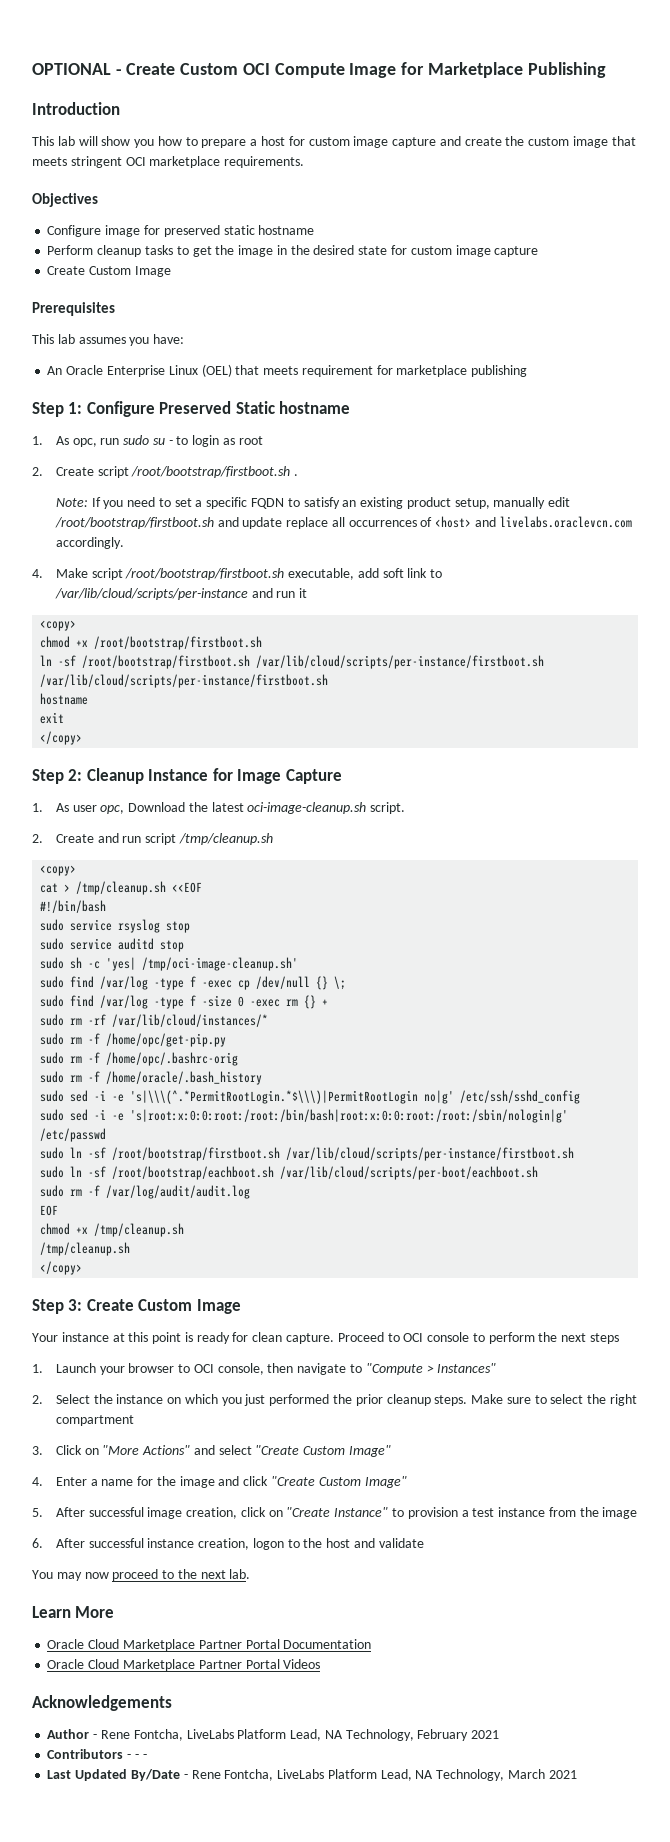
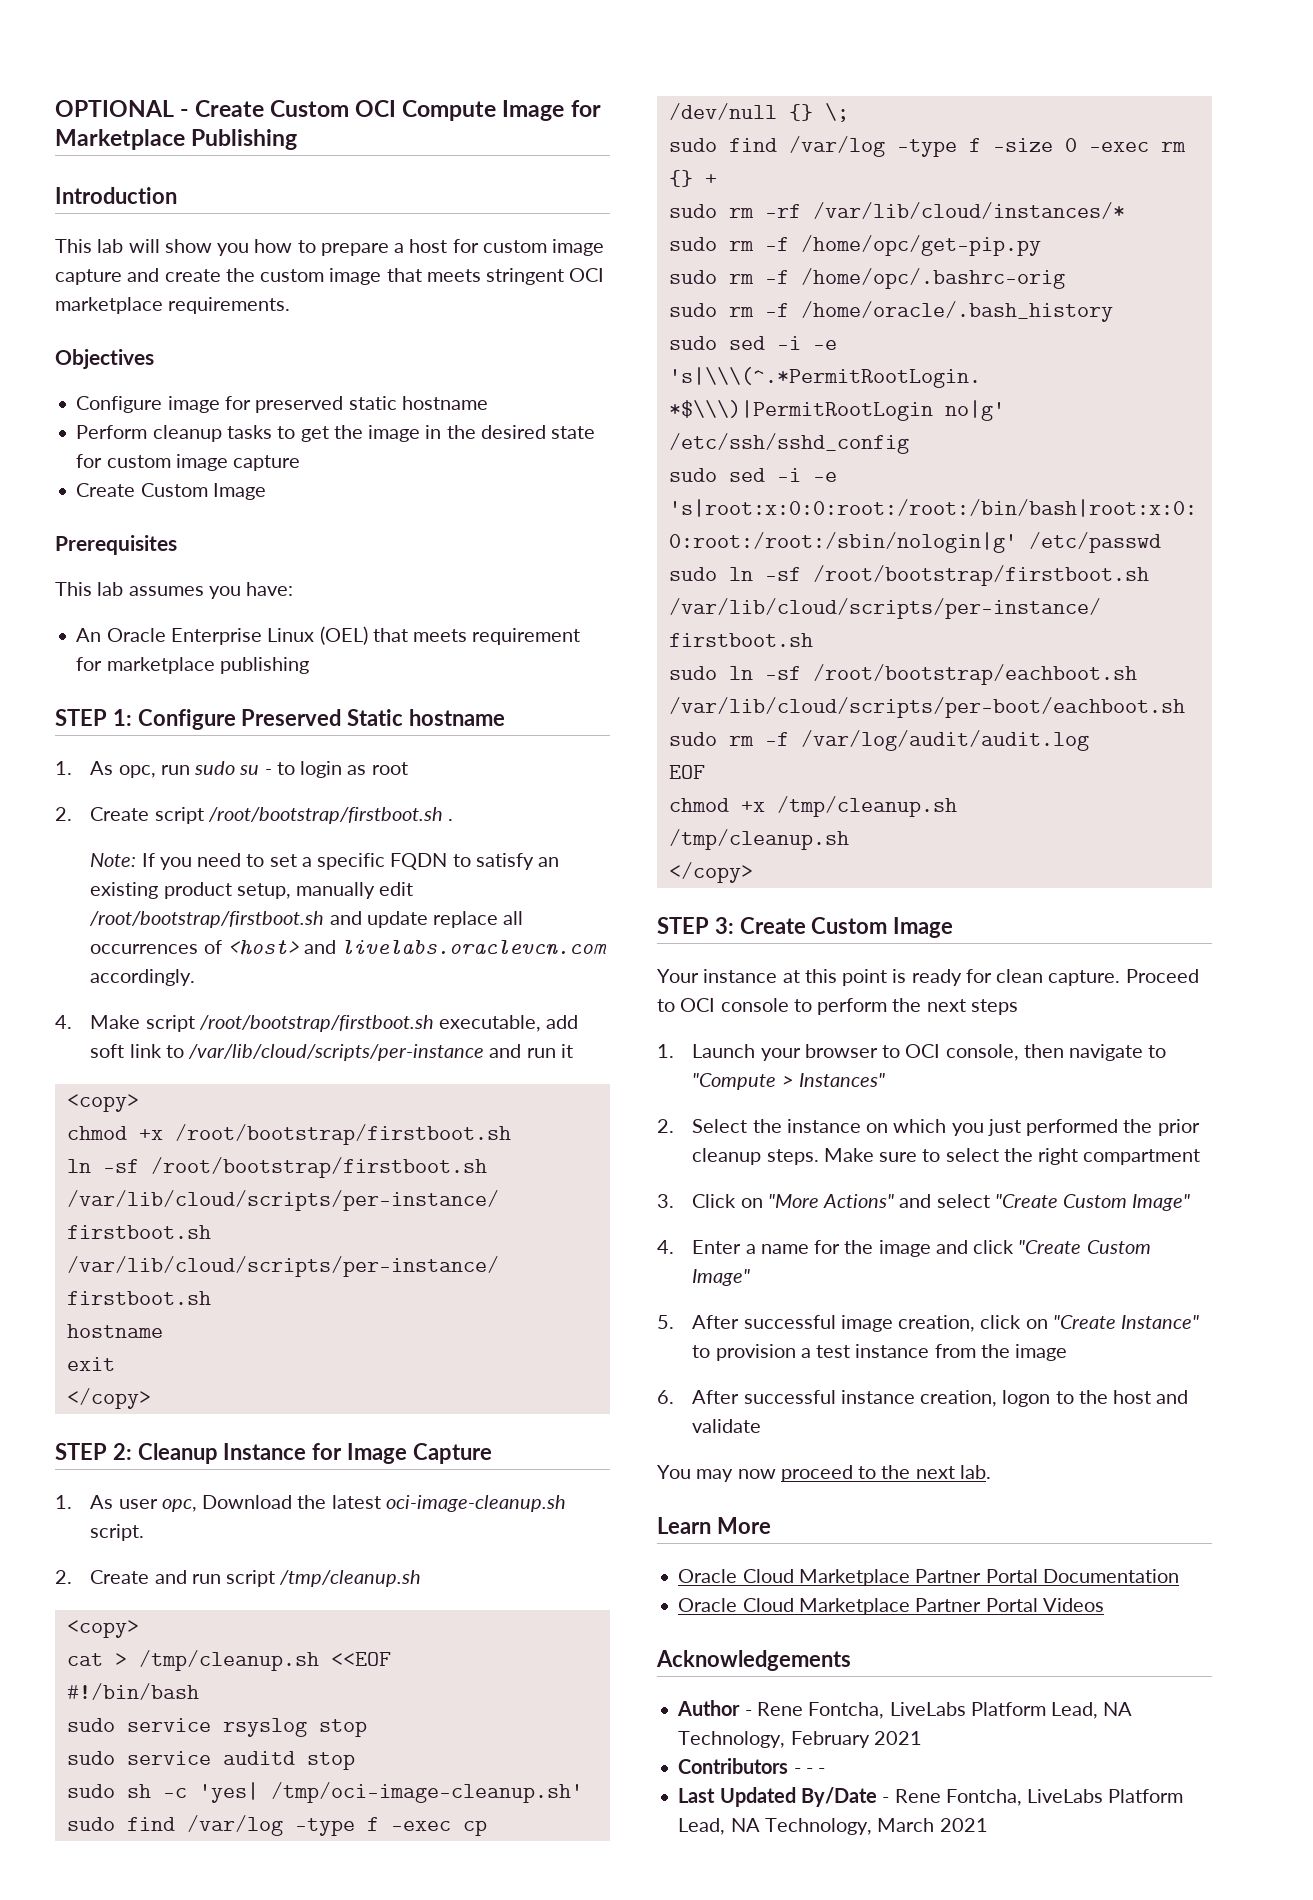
[32,402,64,417] Step -> [55,709,107,726] STEP
[32,769,64,784] Step -> [55,1443,107,1460] STEP
[32,1299,64,1314] Step -> [657,917,709,934] STEP

